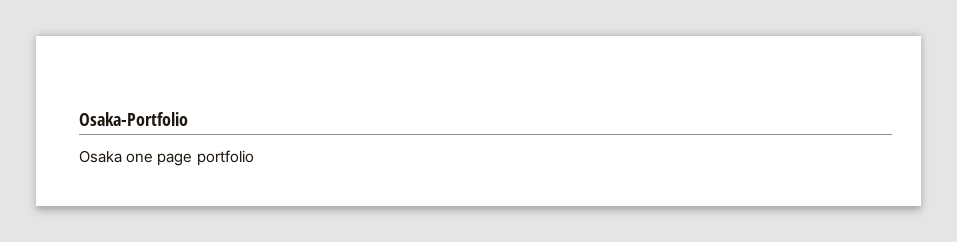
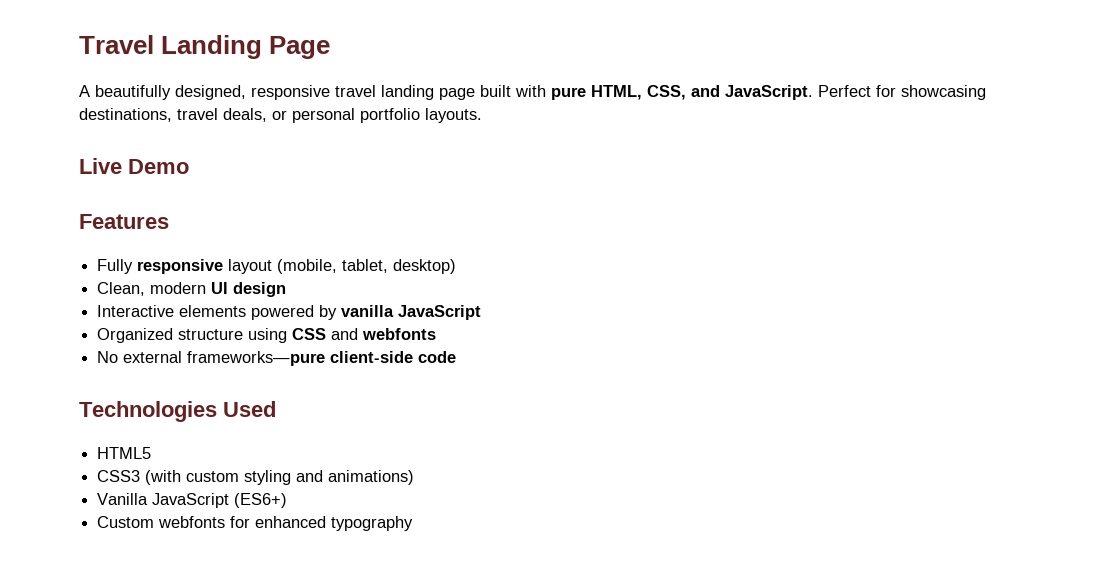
[79,112,188,126] [79,150,254,166] Osaka-Portfolio // Osaka one page portfolio -> [79,35,331,59] [79,85,986,100] [79,108,482,123] [79,158,189,174] [79,214,169,229] [97,259,457,274] [97,282,287,297] [97,305,482,320] [97,328,437,343] [97,351,457,366] [79,401,276,422] [97,447,152,459] [97,470,415,485] [97,493,288,508] [97,516,414,531] Travel Landing Page // A beautifully designed, responsive travel landing page built with pure HTML, CSS, and JavaScript. Perfect for showcasing destinations, travel deals, or personal portfolio layouts. // Live Demo // Features // Fully responsive layout (mobile, tablet, desktop) // Clean, modern UI design // Interactive elements powered by vanilla JavaScript // Organized structure using CSS and webfonts // No external frameworks—pure client-side code // Technologies Used // HTML5 // CSS3 (with custom styling and animations) // Vanilla JavaScript (ES6+) // Custom webfonts for enhanced typography

